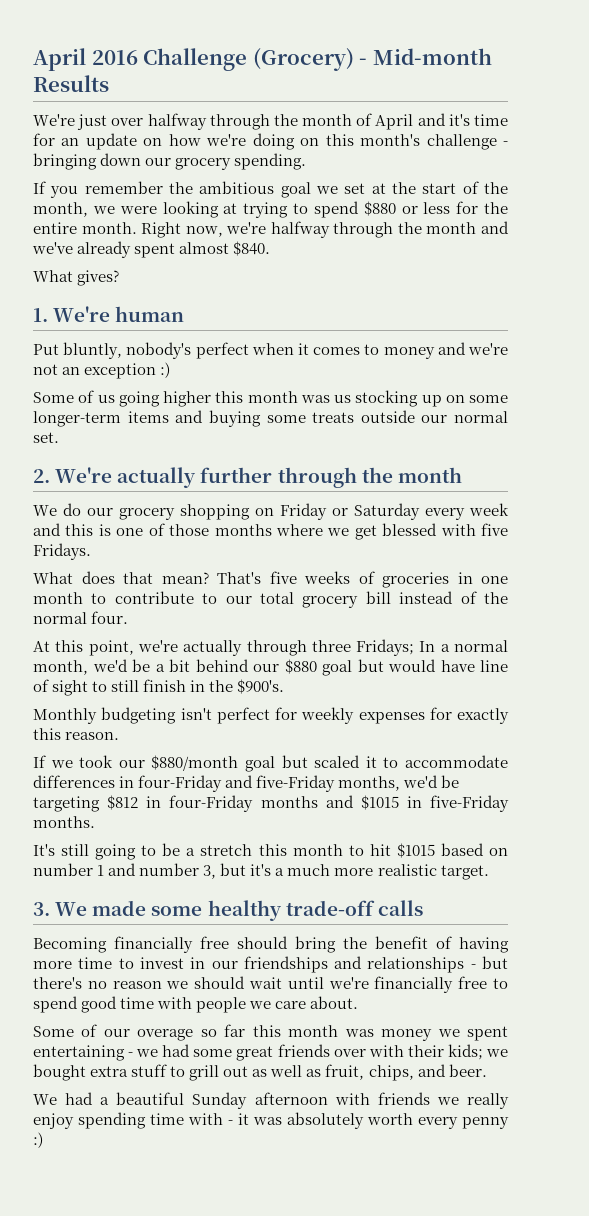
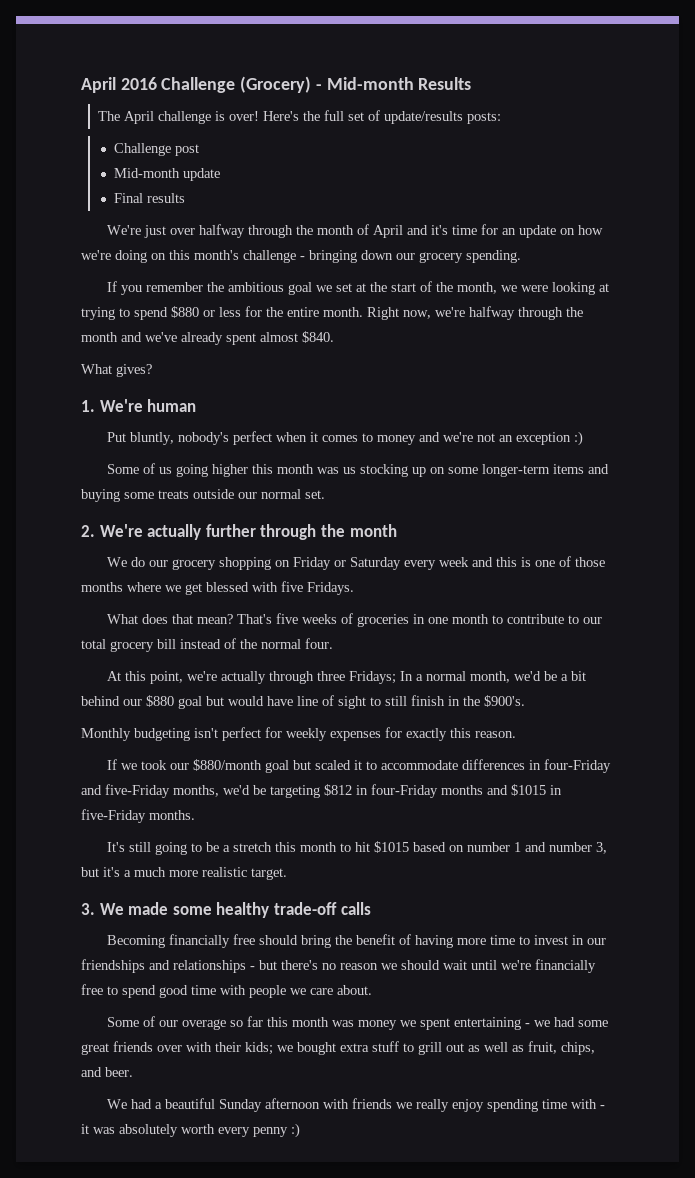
(109, 83) none -> [98,110,502,124] [113,143,199,156] [113,168,220,181] [113,193,185,203] // The April challenge is over! Here's the full set of update/results posts: // Challenge post // Mid-month update // Final results

